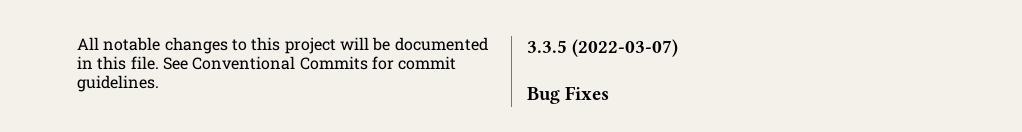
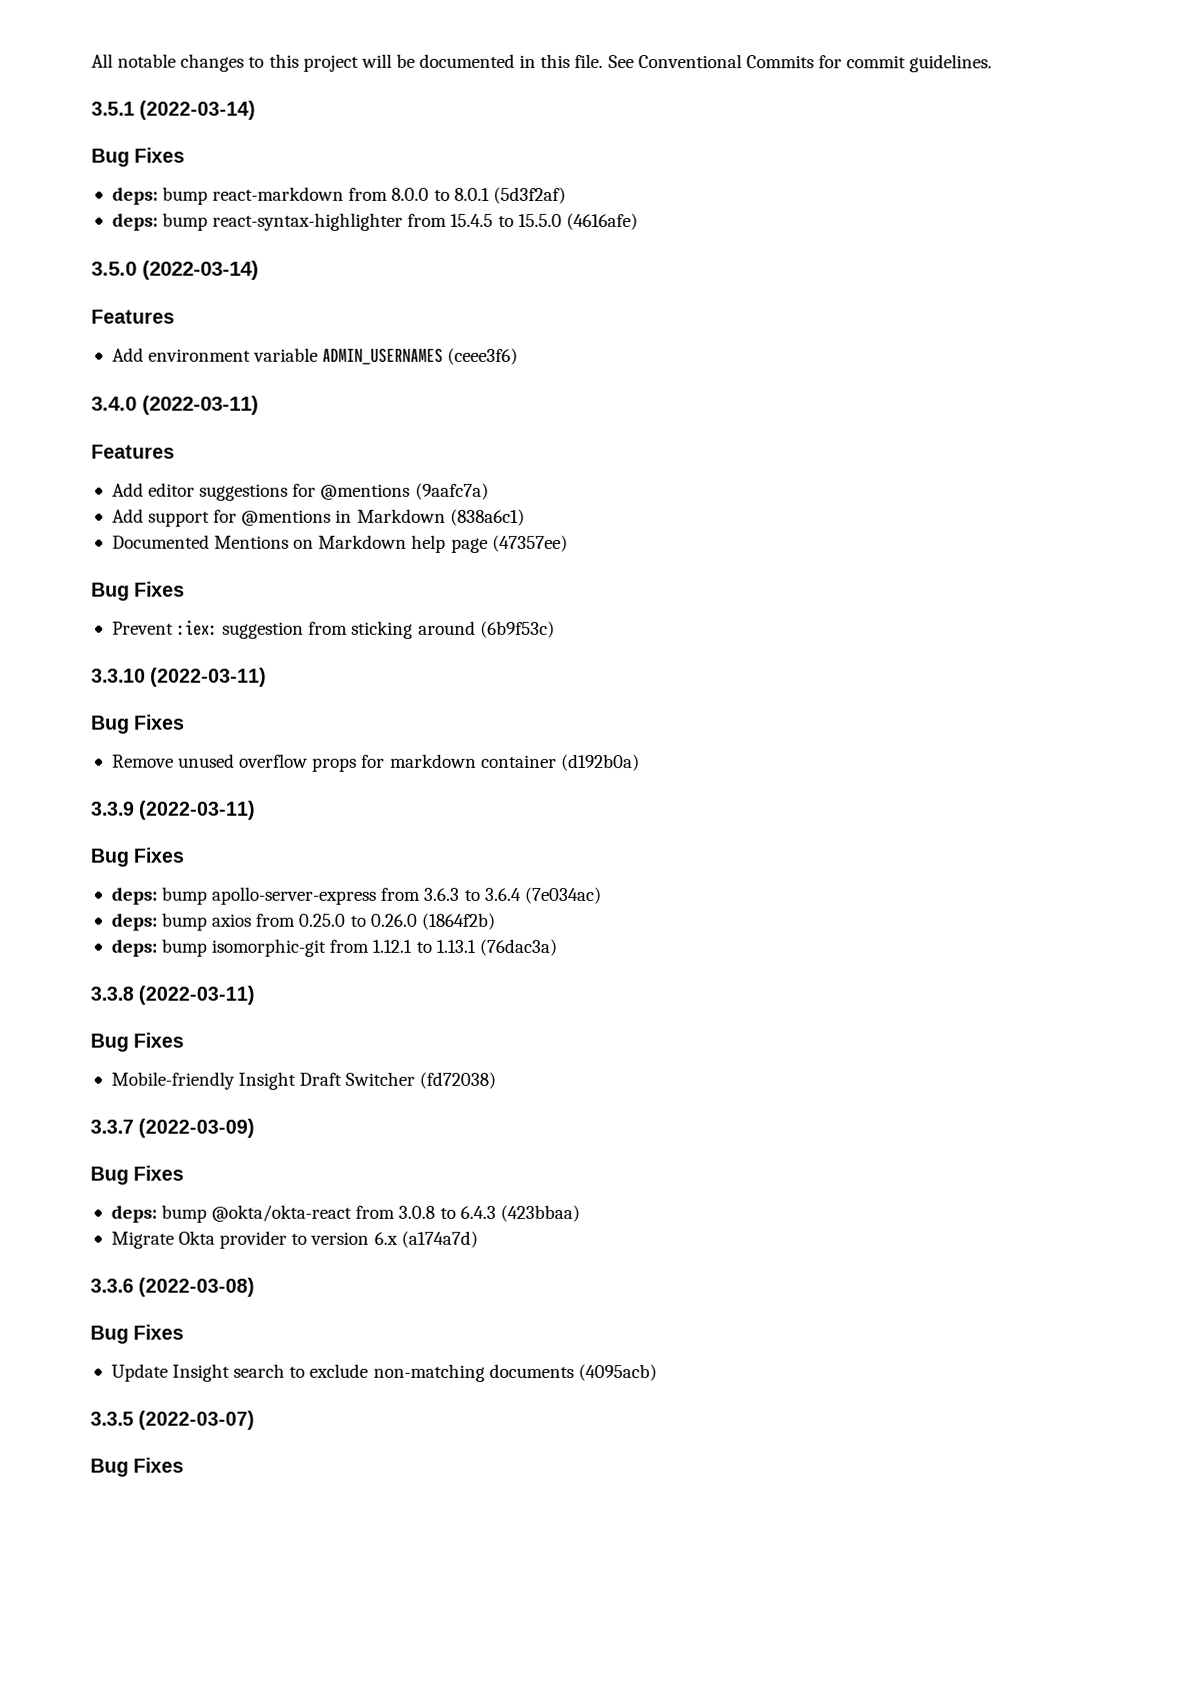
(159, 83) none -> [91,100,257,120] [91,147,186,167] [111,186,566,205] [111,212,638,231] [91,260,259,280] [91,309,175,324] [111,347,519,365] [91,395,259,415] [91,444,175,459] [111,482,489,501] [111,508,525,527] [111,534,568,553] [91,581,186,601] [111,619,555,639] [91,667,268,687] [91,714,186,734] [111,753,640,772] [91,800,257,820] [90,847,185,867] [110,886,601,905] [110,912,495,931] [110,938,557,957] [90,985,256,1005] [90,1032,185,1052] [110,1071,497,1090] [90,1118,256,1138] [90,1165,185,1185] [110,1204,580,1223] [110,1230,478,1249] [90,1277,256,1297] [90,1324,185,1344] [110,1363,657,1382] // 3.5.1 (2022-03-14) // Bug Fixes // deps: bump react-markdown from 8.0.0 to 8.0.1 (5d3f2af) // deps: bump react-syntax-highlighter from 15.4.5 to 15.5.0 (4616afe) // 3.5.0 (2022-03-14) // Features // Add environment variable ADMIN_USERNAMES (ceee3f6) // 3.4.0 (2022-03-11) // Features // Add editor suggestions for @mentions (9aafc7a) // Add support for @mentions in Markdown (838a6c1) // Documented Mentions on Markdown help page (47357ee) // Bug Fixes // Prevent :iex: suggestion from sticking around (6b9f53c) // 3.3.10 (2022-03-11) // Bug Fixes // Remove unused overflow props for markdown container (d192b0a) // 3.3.9 (2022-03-11) // Bug Fixes // deps: bump apollo-server-express from 3.6.3 to 3.6.4 (7e034ac) // deps: bump axios from 0.25.0 to 0.26.0 (1864f2b) // deps: bump isomorphic-git from 1.12.1 to 1.13.1 (76dac3a) // 3.3.8 (2022-03-11) // Bug Fixes // Mobile-friendly Insight Draft Switcher (fd72038) // 3.3.7 (2022-03-09) // Bug Fixes // deps: bump @okta/okta-react from 3.0.8 to 6.4.3 (423bbaa) // Migrate Okta provider to version 6.x (a174a7d) // 3.3.6 (2022-03-08) // Bug Fixes // Update Insight search to exclude non-matching documents (4095acb)

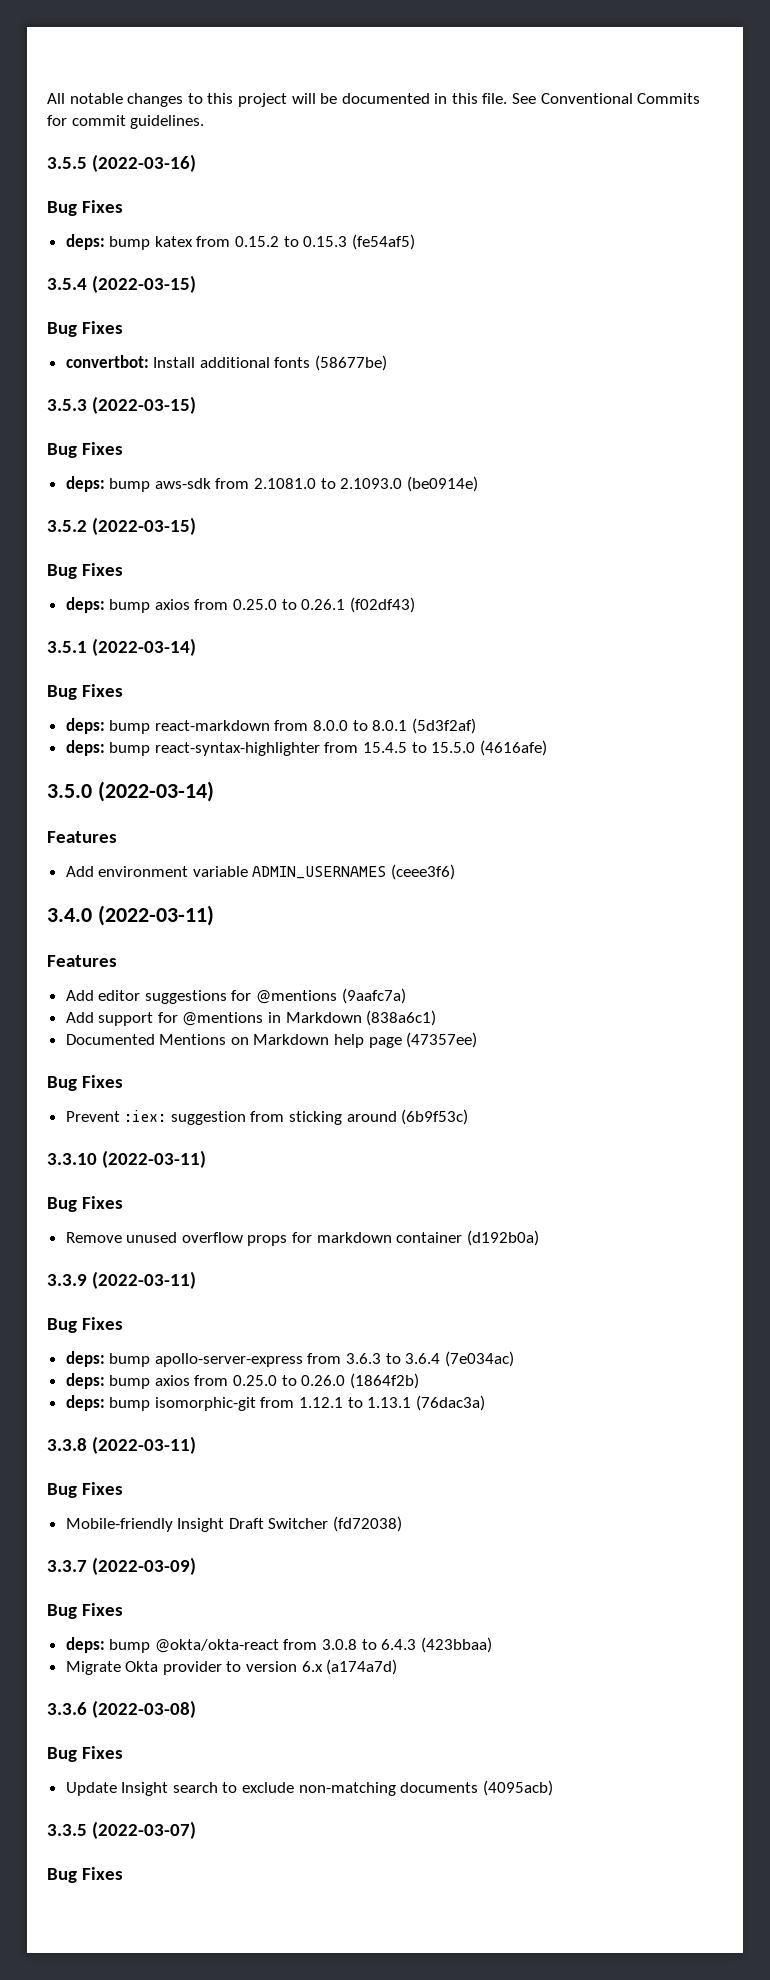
(993, 63) none -> [47,154,197,172] [47,200,124,216] [65,234,415,250] [47,275,197,293] [47,321,124,337] [65,355,388,371] [47,396,197,414] [47,442,124,458] [65,476,478,492] [47,517,197,535] [47,563,124,579] [65,597,415,613] // 3.5.5 (2022-03-16) // Bug Fixes // deps: bump katex from 0.15.2 to 0.15.3 (fe54af5) // 3.5.4 (2022-03-15) // Bug Fixes // convertbot: Install additional fonts (58677be) // 3.5.3 (2022-03-15) // Bug Fixes // deps: bump aws-sdk from 2.1081.0 to 2.1093.0 (be0914e) // 3.5.2 (2022-03-15) // Bug Fixes // deps: bump axios from 0.25.0 to 0.26.1 (f02df43)

